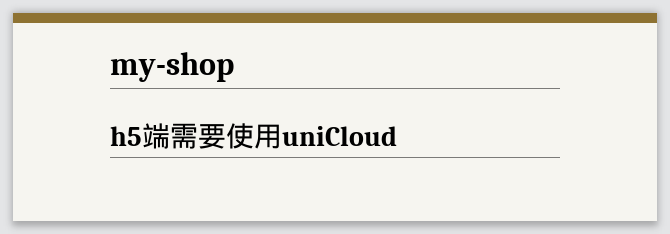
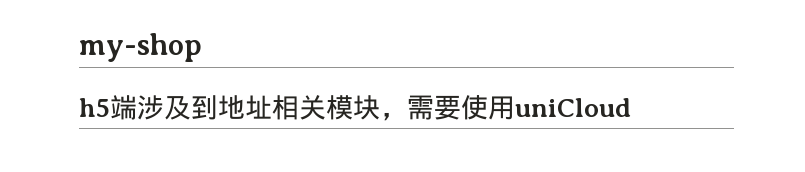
(170, 136) none -> [137,95,407,121] 涉及到地址相关模块，

